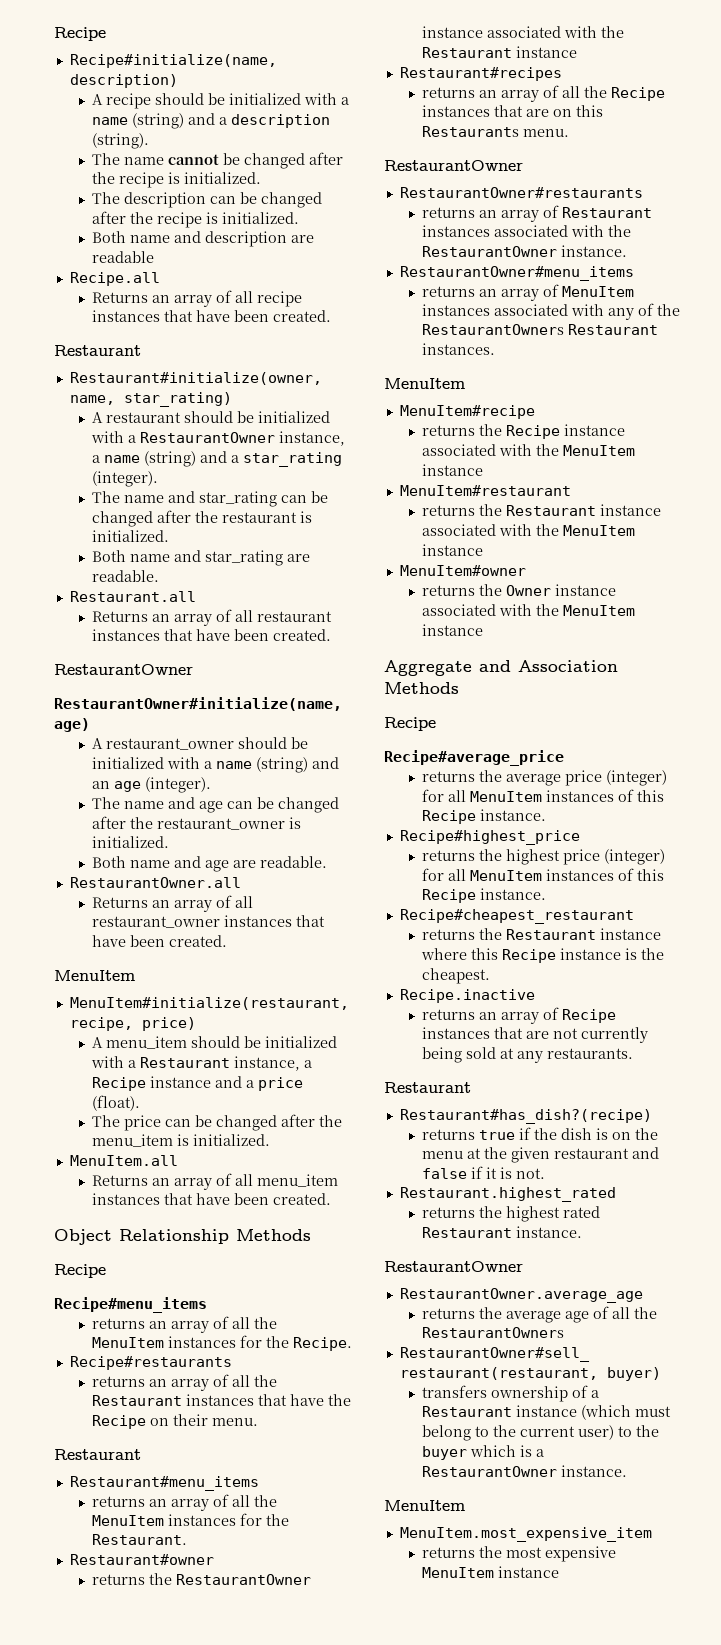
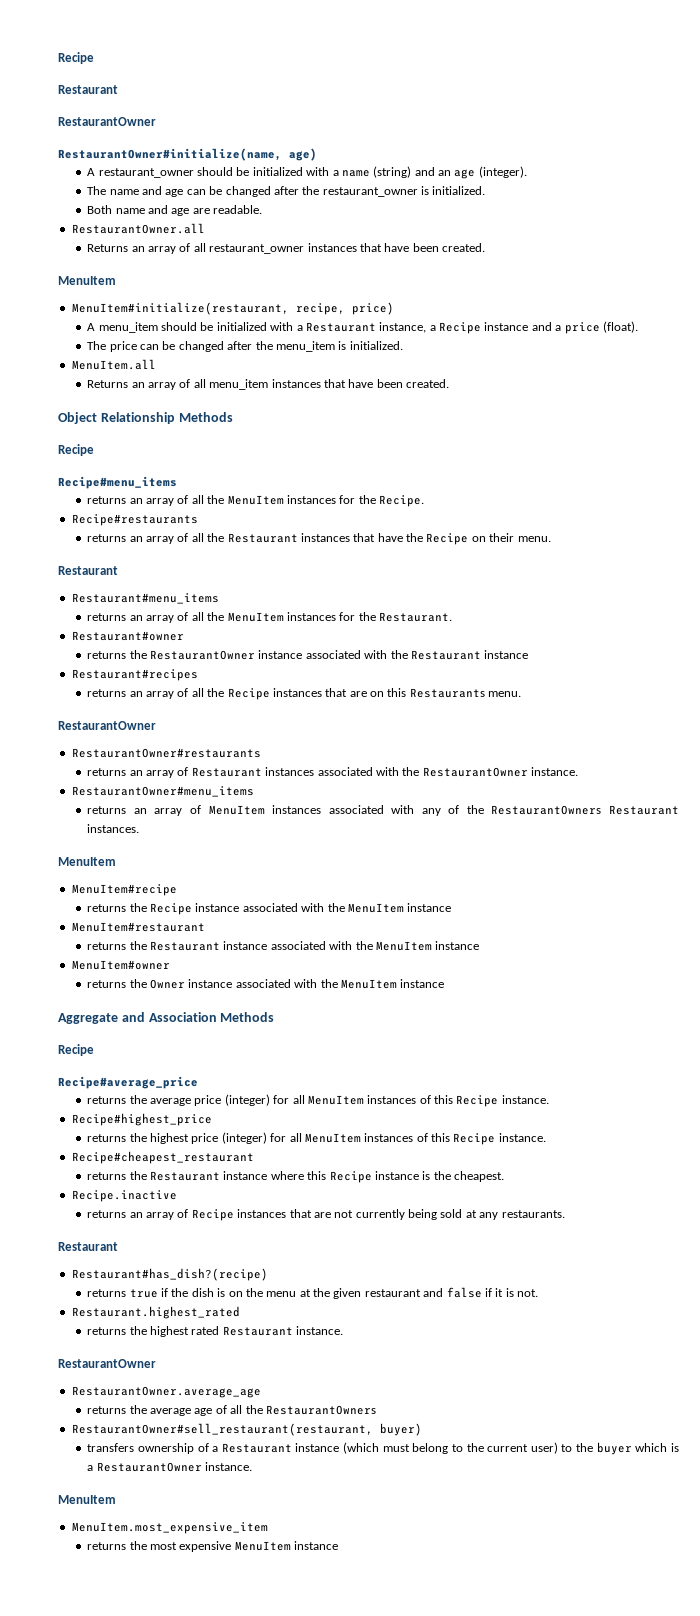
[54,27,106,41] [69,54,277,68] [69,74,178,88] [91,93,349,109] [91,113,330,129] [91,133,149,149] [91,152,343,169] [91,172,261,188] [91,192,322,208] [91,211,299,228] [91,231,314,247] [91,251,154,263] [69,272,160,286] [91,290,302,307] [91,310,331,322] [54,345,141,356] [69,372,322,385] [69,392,232,407] [91,411,330,423] [90,431,345,446] [91,451,342,467] [91,471,158,487] [91,491,328,507] [91,510,312,527] [91,530,169,542] [91,550,310,566] [91,570,159,582] [69,591,196,602] [91,609,332,626] [91,629,331,641] Recipe // Recipe#initialize(name, description) // A recipe should be initialized with a name (string) and a description (string). // The name cannot be changed after the recipe is initialized. // The description can be changed after the recipe is initialized. // Both name and description are readable // Recipe.all // Returns an array of all recipe instances that have been created. // Restaurant // Restaurant#initialize(owner, name, star_rating) // A restaurant should be initialized with a RestaurantOwner instance, a name (string) and a star_rating (integer). // The name and star_rating can be changed after the restaurant is initialized. // Both name and star_rating are readable. // Restaurant.all // Returns an array of all restaurant instances that have been created. -> [58,52,94,64] [58,85,118,94] Recipe // Restaurant

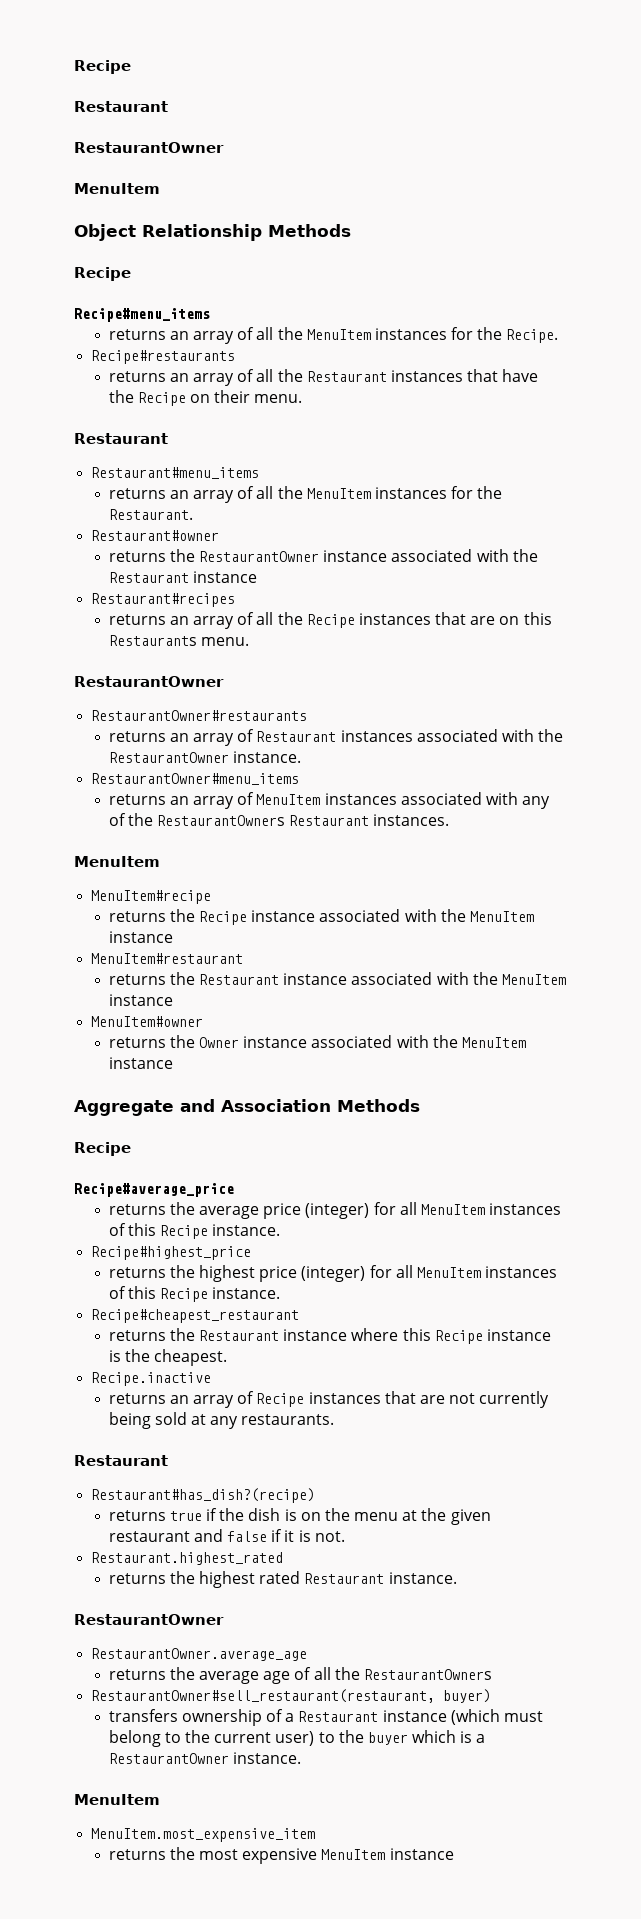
[58,148,317,161] [87,166,527,179] [87,186,486,197] [87,205,263,216] [71,223,205,234] [87,243,486,254] [58,276,116,285] [71,302,394,315] [87,321,638,334] [87,341,403,352] [71,359,156,370] [87,379,450,390] RestaurantOwner#initialize(name, age) // A restaurant_owner should be initialized with a name (string) and an age (integer). // The name and age can be changed after the restaurant_owner is initialized. // Both name and age are readable. // RestaurantOwner.all // Returns an array of all restaurant_owner instances that have been created. // MenuItem // MenuItem#initialize(restaurant, recipe, price) // A menu_item should be initialized with a Restaurant instance, a Recipe instance and a price (float). // The price can be changed after the menu_item is initialized. // MenuItem.all // Returns an array of all menu_item instances that have been created. -> [74,183,160,194] MenuItem

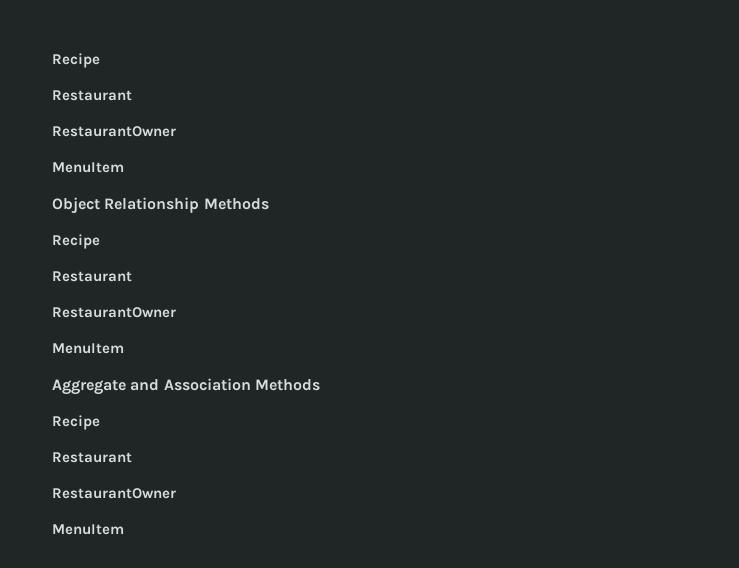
[74,308,210,322] [108,327,559,344] [91,350,236,364] [108,369,539,386] [108,390,303,406] [74,433,168,444] [91,467,260,479] [108,486,503,503] [108,509,193,520] [91,530,220,541] [108,549,538,562] [108,571,257,583] [91,593,236,607] [108,612,552,629] [108,635,249,646] [74,676,224,687] [91,710,308,721] [108,729,564,746] [108,751,301,763] [91,773,300,785] [108,792,551,809] [108,813,450,826] [74,856,160,867] [91,890,212,904] [108,909,534,925] [108,931,173,943] [91,953,244,964] [108,972,566,985] [108,994,173,1006] [91,1016,204,1027] [108,1035,526,1048] [108,1057,173,1069] Recipe#menu_items // returns an array of all the MenuItem instances for the Recipe. // Recipe#restaurants // returns an array of all the Restaurant instances that have the Recipe on their menu. // Restaurant // Restaurant#menu_items // returns an array of all the MenuItem instances for the Restaurant. // Restaurant#owner // returns the RestaurantOwner instance associated with the Restaurant instance // Restaurant#recipes // returns an array of all the Recipe instances that are on this Restaurants menu. // RestaurantOwner // RestaurantOwner#restaurants // returns an array of Restaurant instances associated with the RestaurantOwner instance. // RestaurantOwner#menu_items // returns an array of MenuItem instances associated with any of the RestaurantOwners Restaurant instances. // MenuItem // MenuItem#recipe // returns the Recipe instance associated with the MenuItem instance // MenuItem#restaurant // returns the Restaurant instance associated with the MenuItem instance // MenuItem#owner // returns the Owner instance associated with the MenuItem instance -> [52,271,132,282] [52,307,176,318] [52,343,124,354] Restaurant // RestaurantOwner // MenuItem
[74,1183,234,1197] [108,1202,562,1219] [108,1223,281,1239] [91,1246,252,1260] [108,1265,558,1282] [108,1286,281,1302] [91,1309,300,1323] [108,1328,551,1344] [108,1349,228,1366] [91,1372,212,1386] [108,1391,550,1408] [108,1412,335,1429] [74,1455,168,1466] [91,1488,316,1503] [108,1508,491,1525] [108,1529,345,1542] [91,1552,284,1565] [108,1571,457,1588] [74,1614,224,1625] [91,1648,308,1661] [108,1667,492,1684] [91,1689,492,1703] [108,1709,543,1726] [108,1730,486,1747] [108,1752,301,1764] [74,1794,160,1805] [91,1828,316,1842] [108,1847,454,1864] Recipe#average_price // returns the average price (integer) for all MenuItem instances of this Recipe instance. // Recipe#highest_price // returns the highest price (integer) for all MenuItem instances of this Recipe instance. // Recipe#cheapest_restaurant // returns the Restaurant instance where this Recipe instance is the cheapest. // Recipe.inactive // returns an array of Recipe instances that are not currently being sold at any restaurants. // Restaurant // Restaurant#has_dish?(recipe) // returns true if the dish is on the menu at the given restaurant and false if it is not. // Restaurant.highest_rated // returns the highest rated Restaurant instance. // RestaurantOwner // RestaurantOwner.average_age // returns the average age of all the RestaurantOwners // RestaurantOwner#sell_restaurant(restaurant, buyer) // transfers ownership of a Restaurant instance (which must belong to the current user) to the buyer which is a RestaurantOwner instance. // MenuItem // MenuItem.most_expensive_item // returns the most expensive MenuItem instance -> [52,452,132,463] [52,488,176,499] [52,524,124,535] Restaurant // RestaurantOwner // MenuItem

